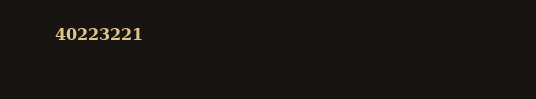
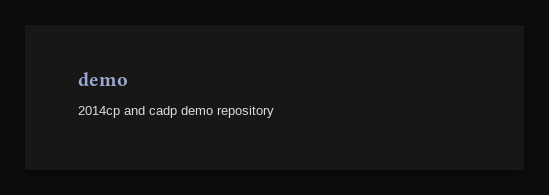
[55,28,143,40] 40223221 -> [78,72,128,87] [78,106,274,118] demo // 2014cp and cadp demo repository

